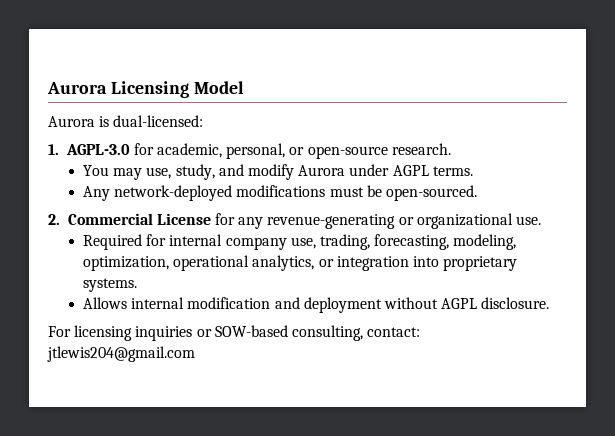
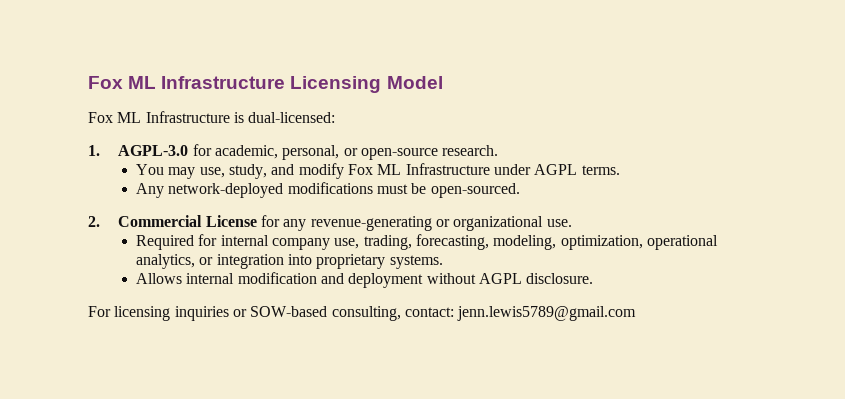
[47,82,107,94] Aurora -> [88,76,286,89] Fox ML Infrastructure
[48,116,95,127] Aurora -> [88,111,230,123] Fox ML Infrastructure
[298,165,346,176] Aurora -> [347,163,490,175] Fox ML Infrastructure
[47,346,195,362] jtlewis204@gmail.com -> [457,306,637,321] jenn.lewis5789@gmail.com

